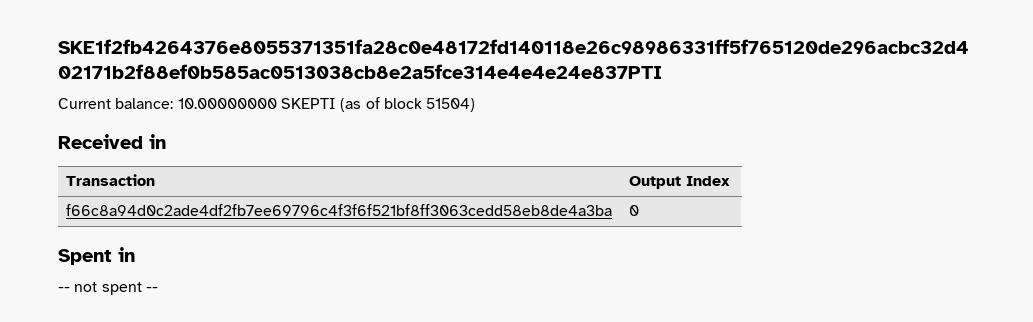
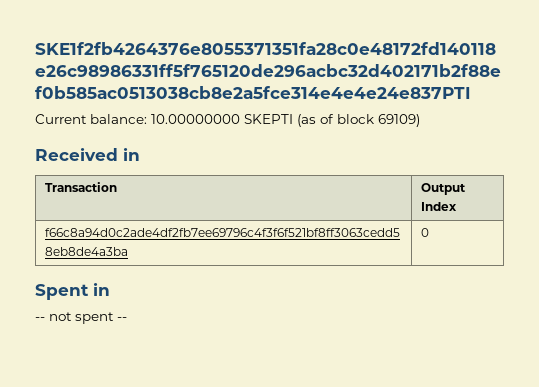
[426,98,476,112] 51504) -> [378,114,420,127] 69109)

